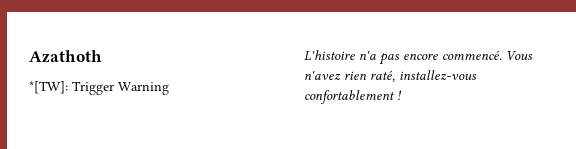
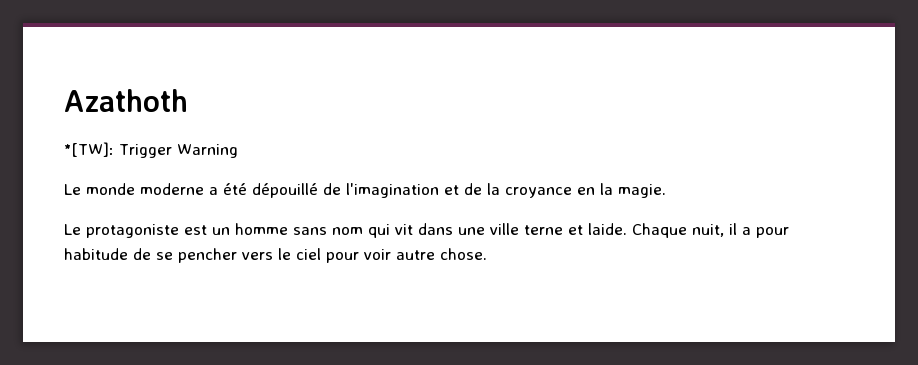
[304,50,533,65] [304,70,477,82] [304,90,402,104] L'histoire n'a pas encore commencé. Vous n'avez rien raté, installez-vous confortablement ! -> [64,183,666,198] [64,223,789,238] [64,248,487,263] Le monde moderne a été dépouillé de l'imagination et de la croyance en la magie. // Le protagoniste est un homme sans nom qui vit dans une ville terne et laide. Chaque nuit, il a pour habitude de se pencher vers le ciel pour voir autre chose.

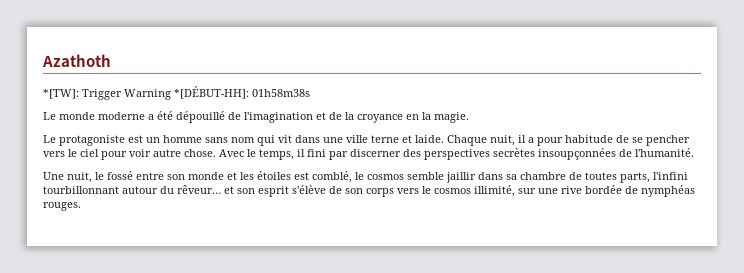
(238, 151) none -> [174,86,310,99] *[DÉBUT-HH]: 01h58m38s
(487, 254) none -> [219,148,694,160] [43,171,688,183] [43,185,695,197] [43,202,81,211] Avec le temps, il fini par discerner des perspectives secrètes insoupçonnées de l'humanité. // Une nuit, le fossé entre son monde et les étoiles est comblé, le cosmos semble jaillir dans sa chambre de toutes parts, l'infini tourbillonnant autour du rêveur… et son esprit s'élève de son corps vers le cosmos illimité, sur une rive bordée de nymphéas rouges.

